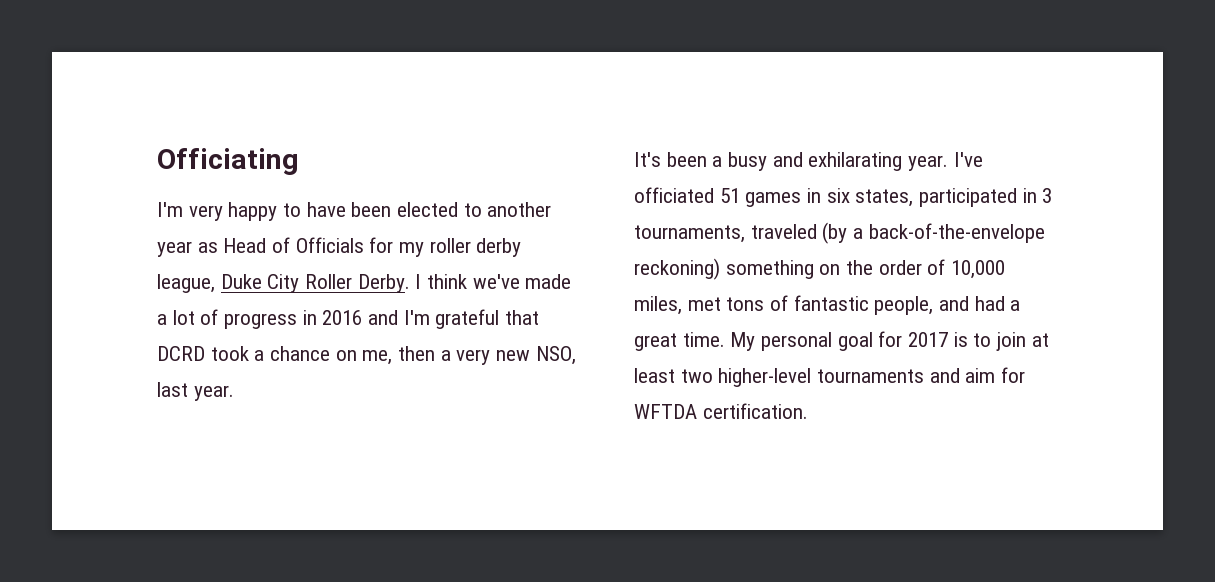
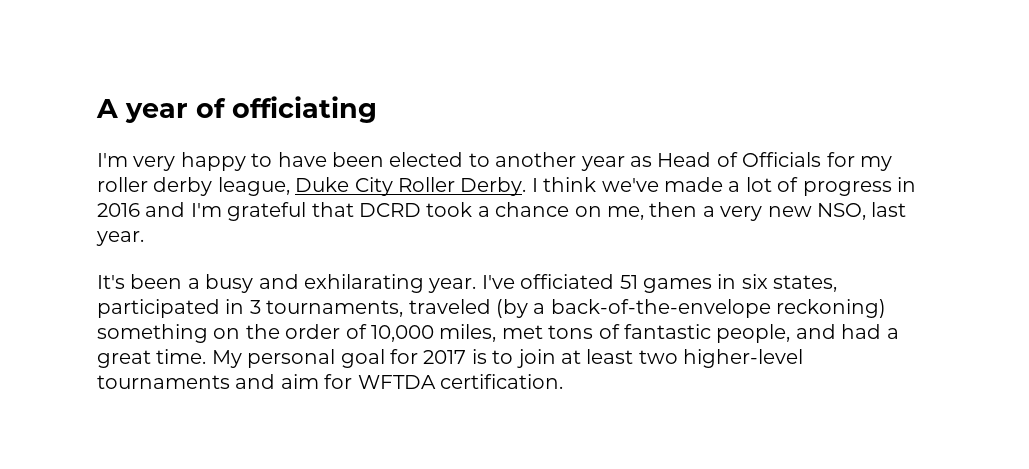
[157,148,299,175] Officiating -> [96,96,377,123] A year of officiating

